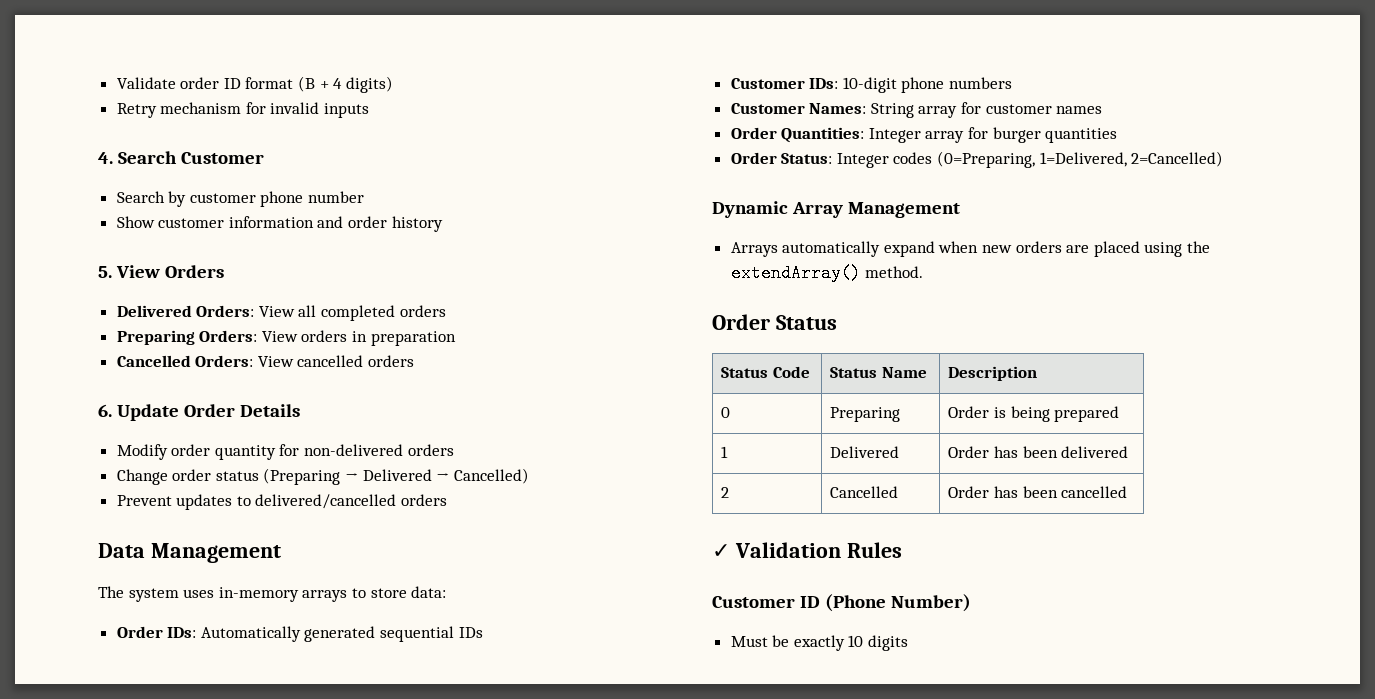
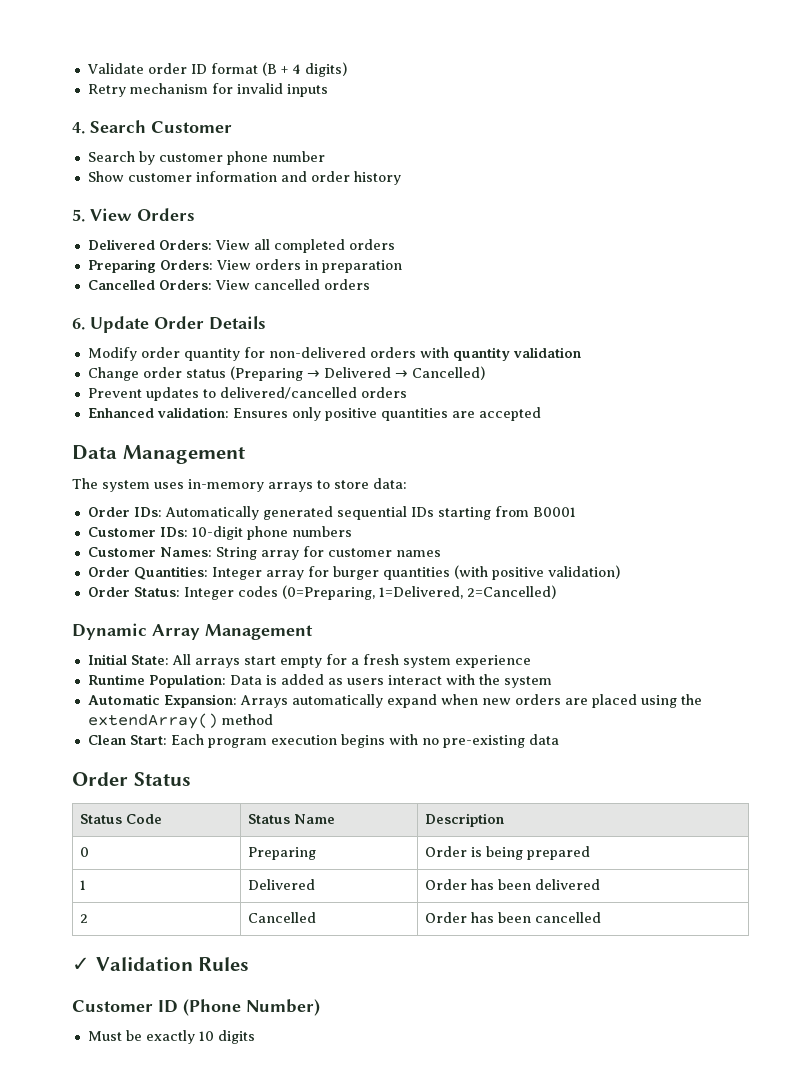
(454, 450) none -> [419,347,581,361] with quantity validation
(448, 500) none -> [87,407,541,421] // Enhanced validation: Ensures only positive quantities are accepted
(483, 632) none -> [437,506,576,520] starting from B0001
(1118, 135) none -> [453,565,620,580] (with positive validation)
(961, 210) none -> [87,654,531,668] [87,674,552,688] [87,694,237,708] Initial State: All arrays start empty for a fresh system experience // Runtime Population: Data is added as users interact with the system // Automatic Expansion:
[865,266,924,278] method. -> [221,714,273,725] [87,734,559,748] method // Clean Start: Each program execution begins with no pre-existing data

